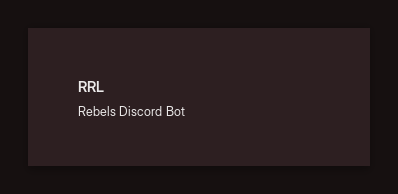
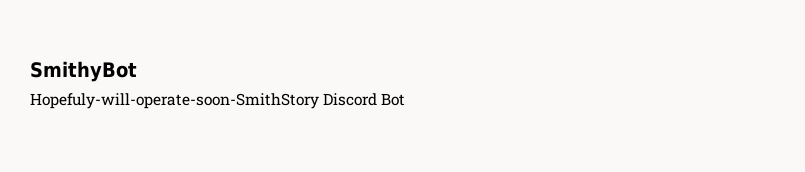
[78,81,104,92] [78,106,116,116] RRL // Rebels -> [30,61,137,82] [30,93,319,109] SmithyBot // Hopefuly-will-operate-soon-SmithStory

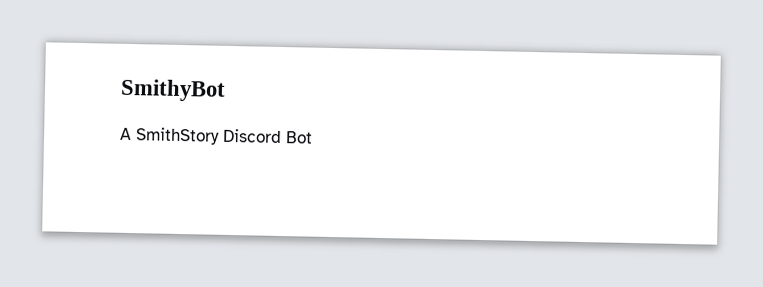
[30,93,319,109] Hopefuly-will-operate-soon-SmithStory -> [120,127,220,145] A SmithStory

